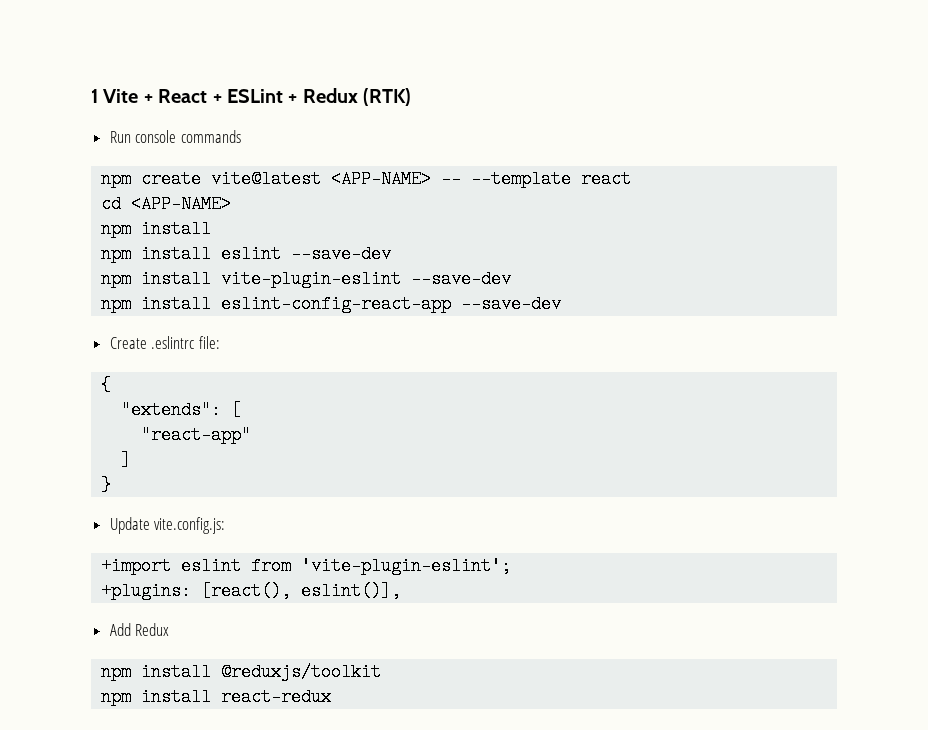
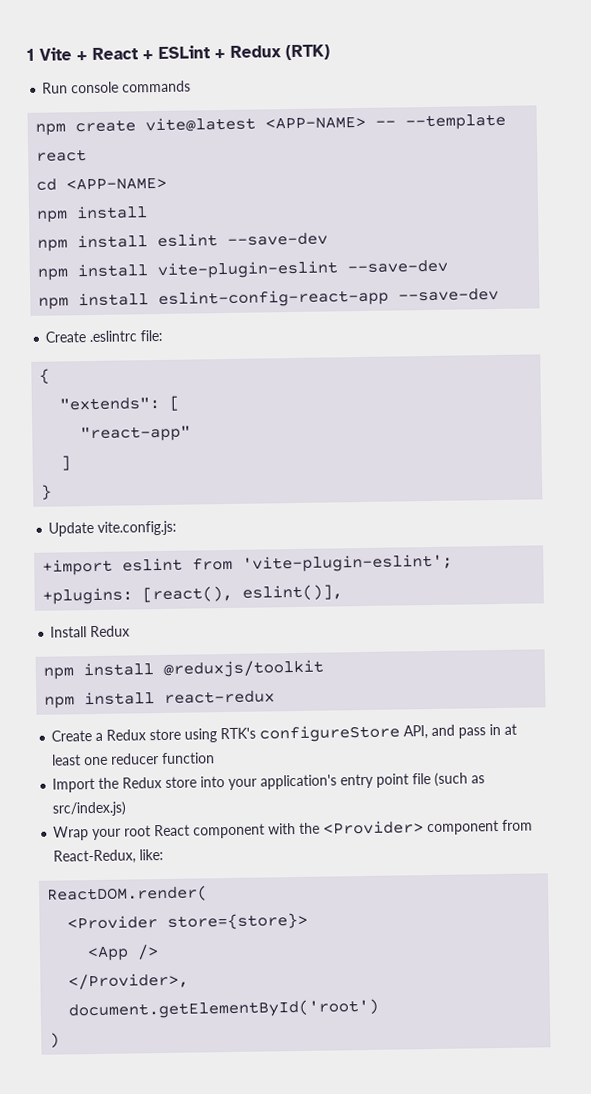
[109,623,131,636] Add -> [50,626,88,638] Install
(332, 697) none -> [51,723,518,743] [52,752,216,766] [52,772,486,793] [52,801,127,817] [53,819,534,841] [53,848,165,865] [47,885,209,903] [67,912,309,930] [87,944,160,962] [68,972,190,990] [68,998,380,1020] [49,1032,61,1048] // Create a Redux store using RTK's configureStore API, and pass in at least one reducer function // Import the Redux store into your application's entry point file (such as src/index.js) // Wrap your root React component with the <Provider> component from React-Redux, like: // ReactDOM.render( // <Provider store={store}> // <App /> // </Provider>, // document.getElementById('root') // )

